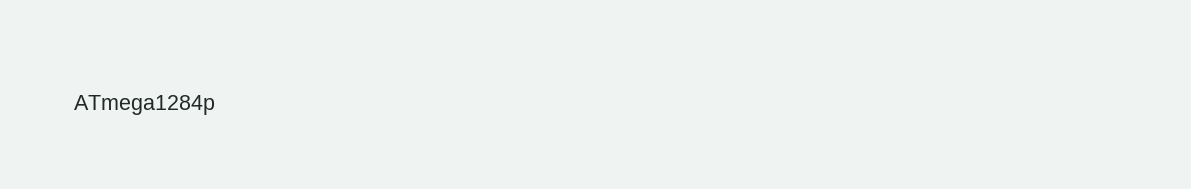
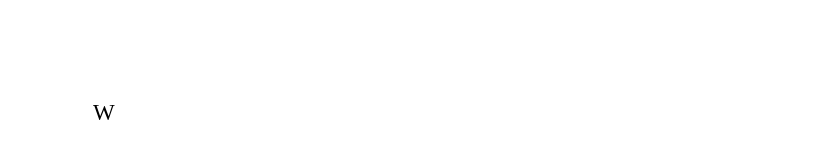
[74,95,215,115] ATmega1284p -> [93,105,115,120] W

